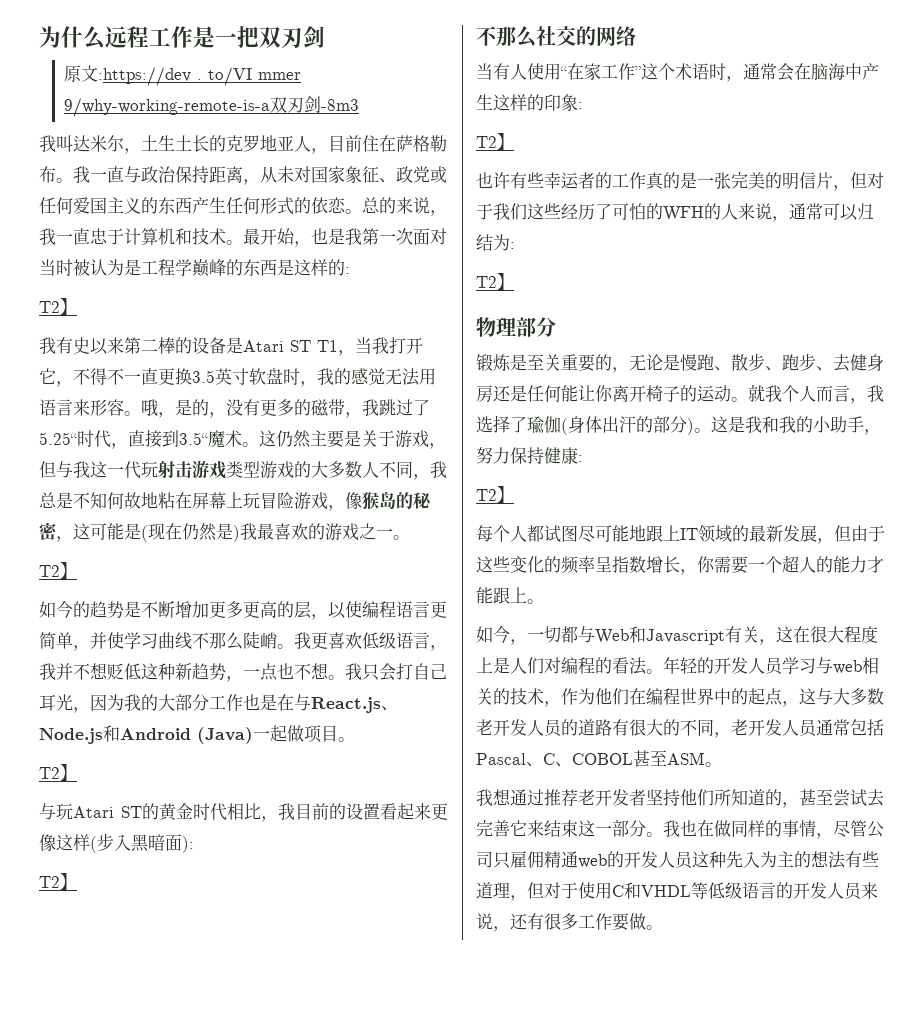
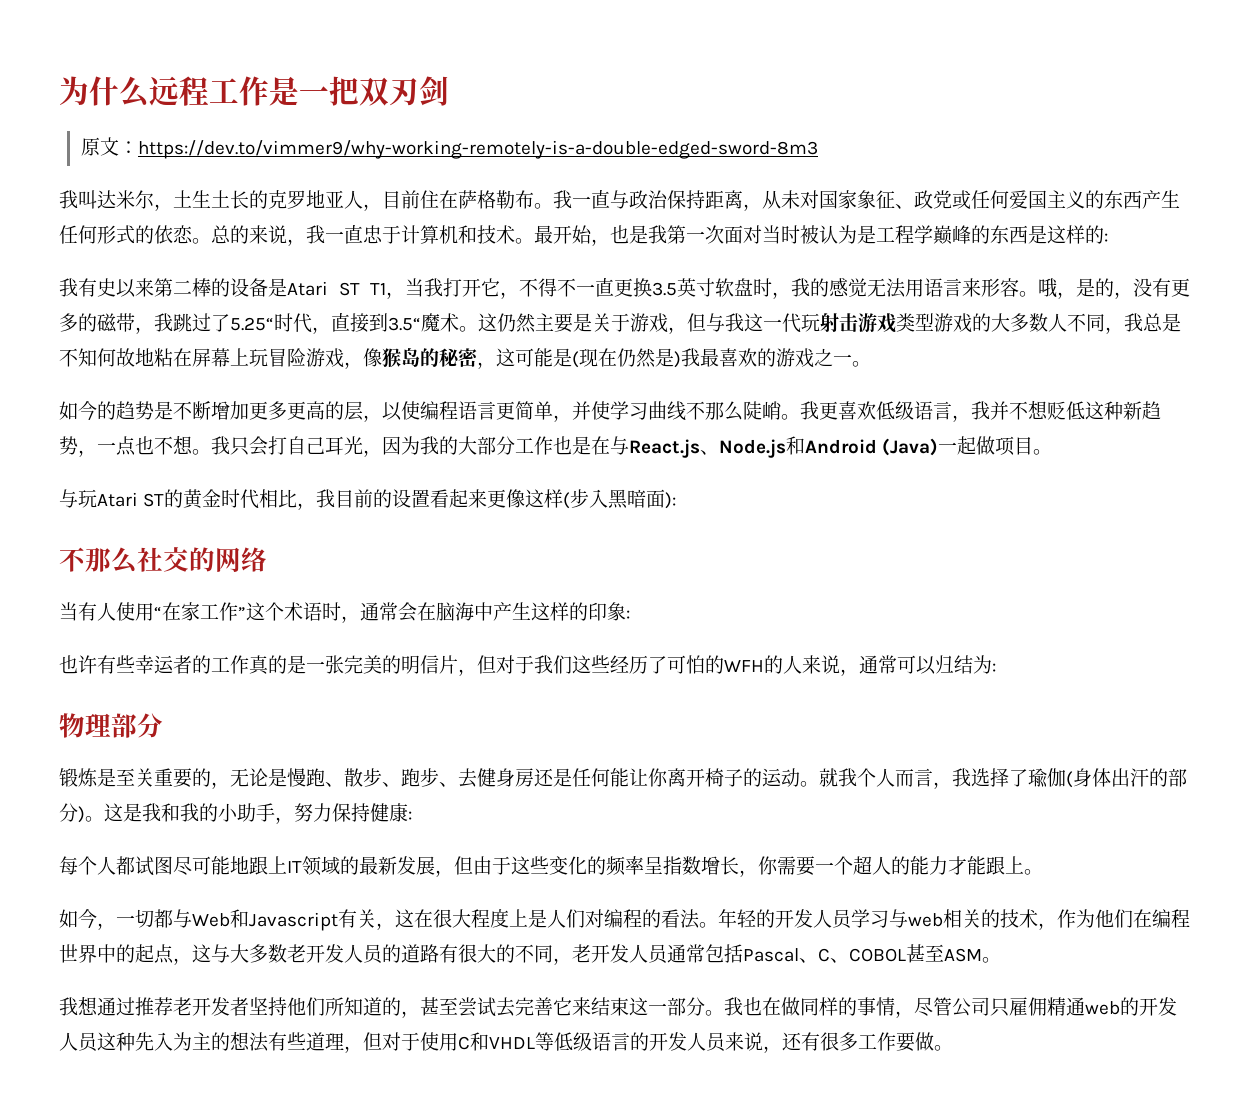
[98,67,302,86] [64,96,360,117] :https://dev . to/VI mmer 9/why-working-remote-is-a双刃剑-8m3 -> [118,140,818,159] ：https://dev.to/vimmer9/why-working-remotely-is-a-double-edged-sword-8m3
[39,298,77,315] // T2】 -> (1108, 237) none
[39,562,77,579] // T2】 -> (871, 364) none
[39,764,77,781] // T2】 -> (1053, 452) none
[39,873,77,890] // T2】 -> (677, 500) none
[476,133,514,150] // T2】 -> (630, 614) none
[476,273,514,290] // T2】 -> (996, 667) none
[476,486,514,503] // T2】 -> (412, 815) none

